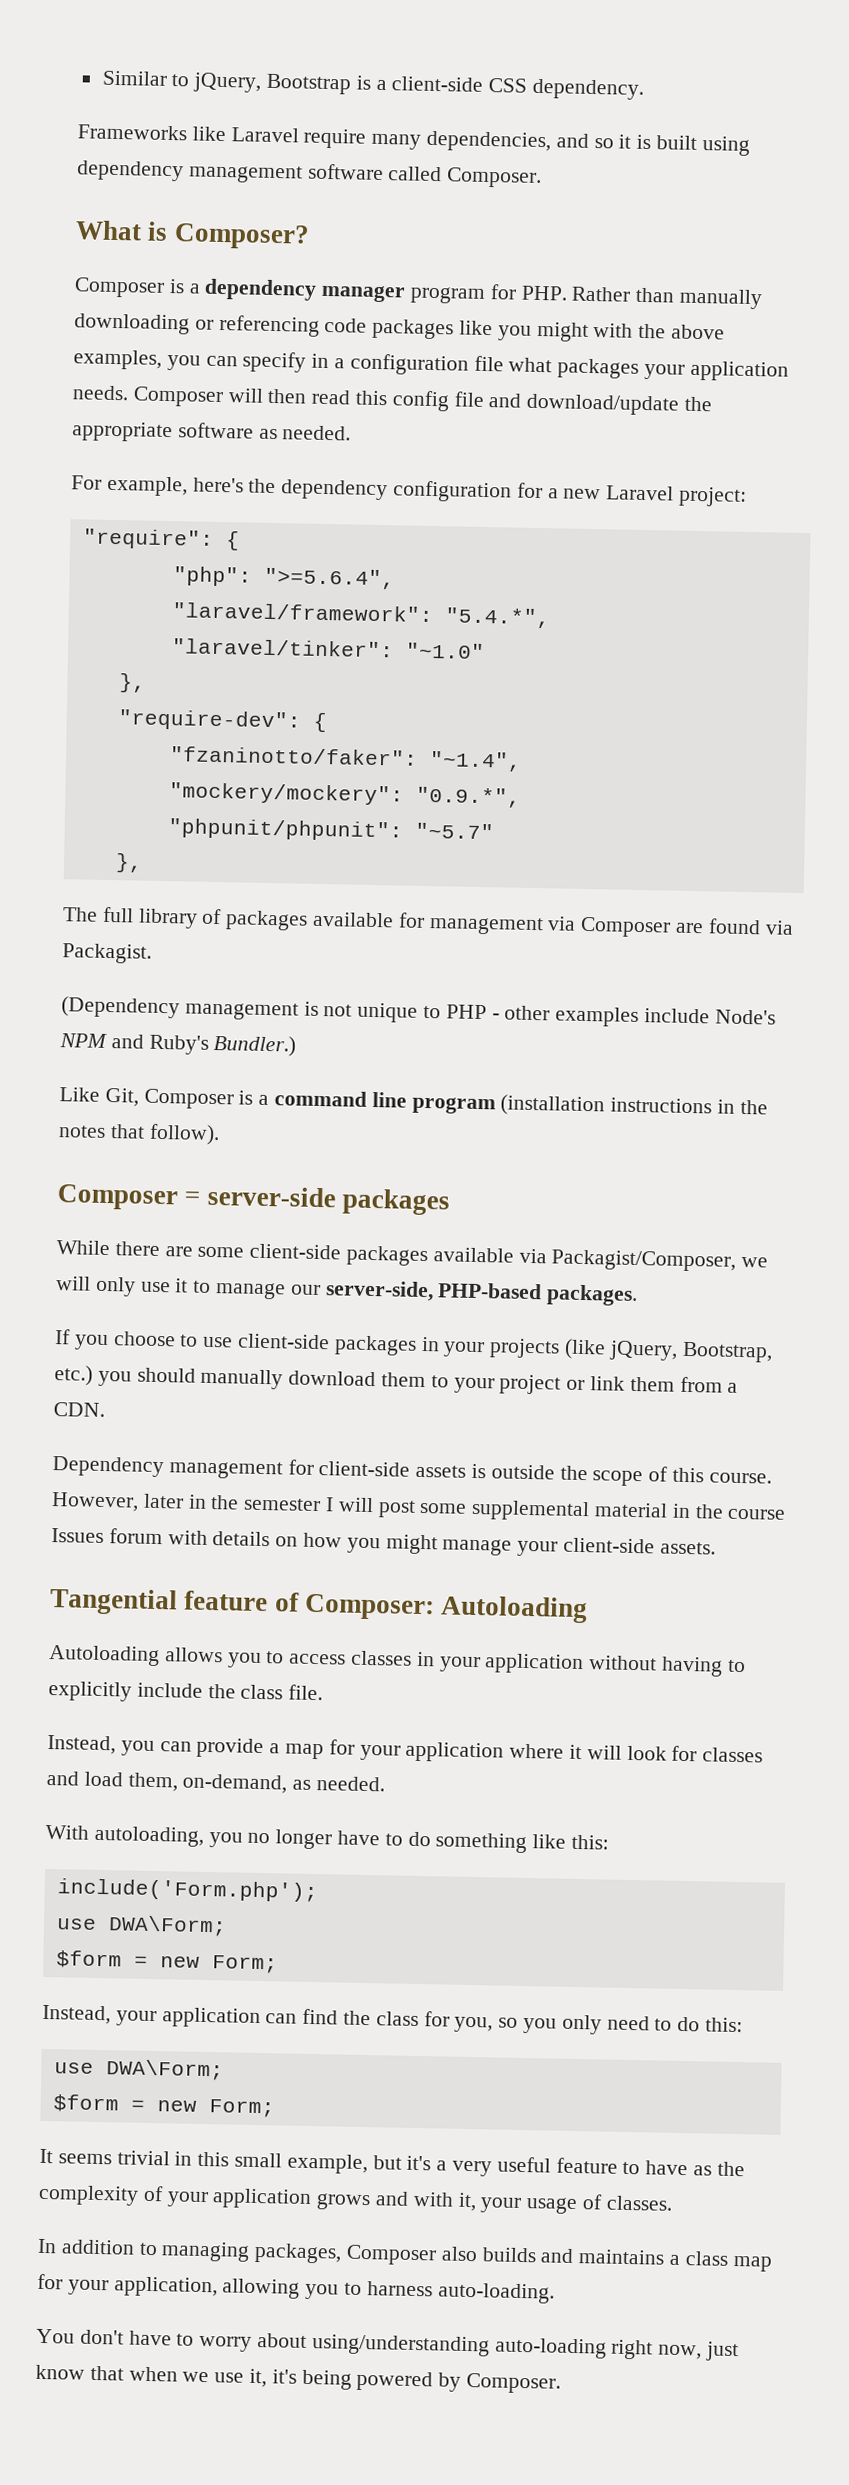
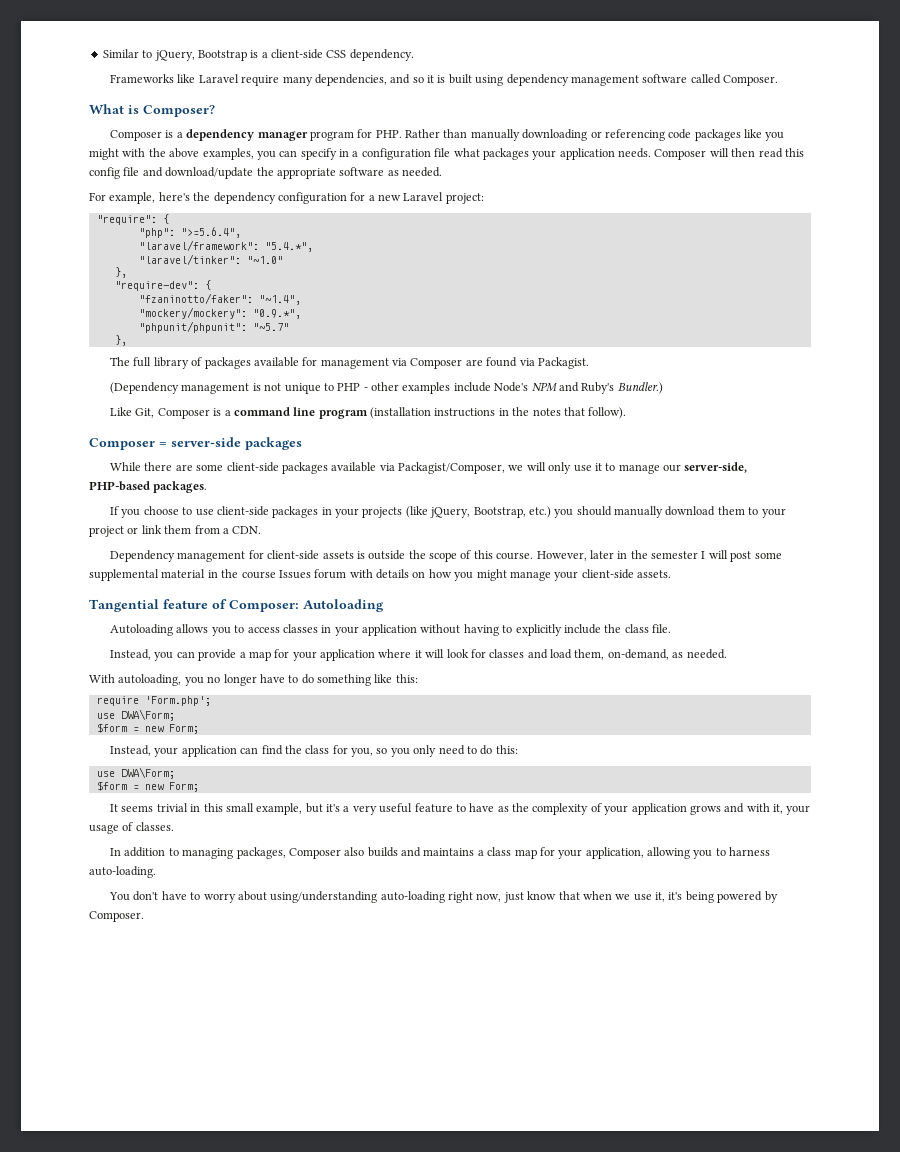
[56,1878,318,1903] include('Form.php'); -> [96,696,211,706] require 'Form.php';

